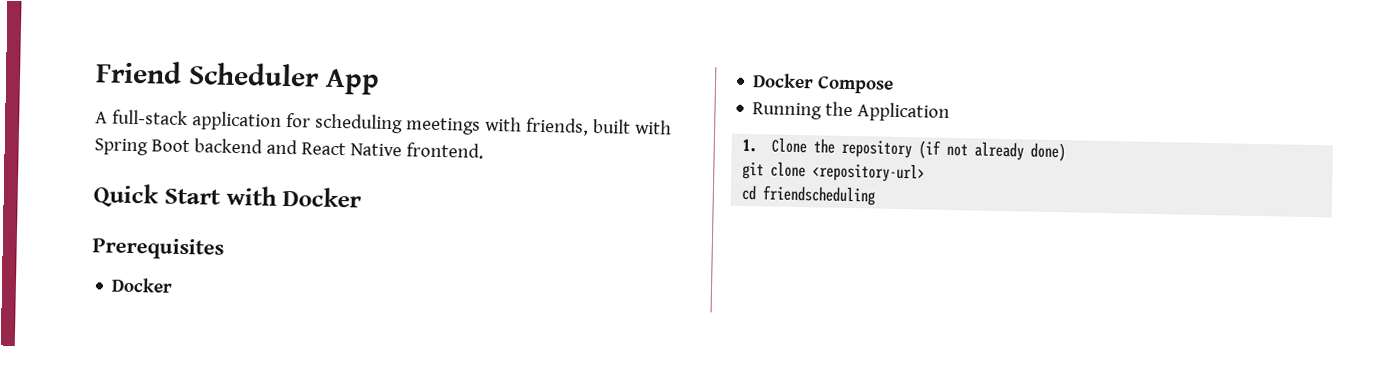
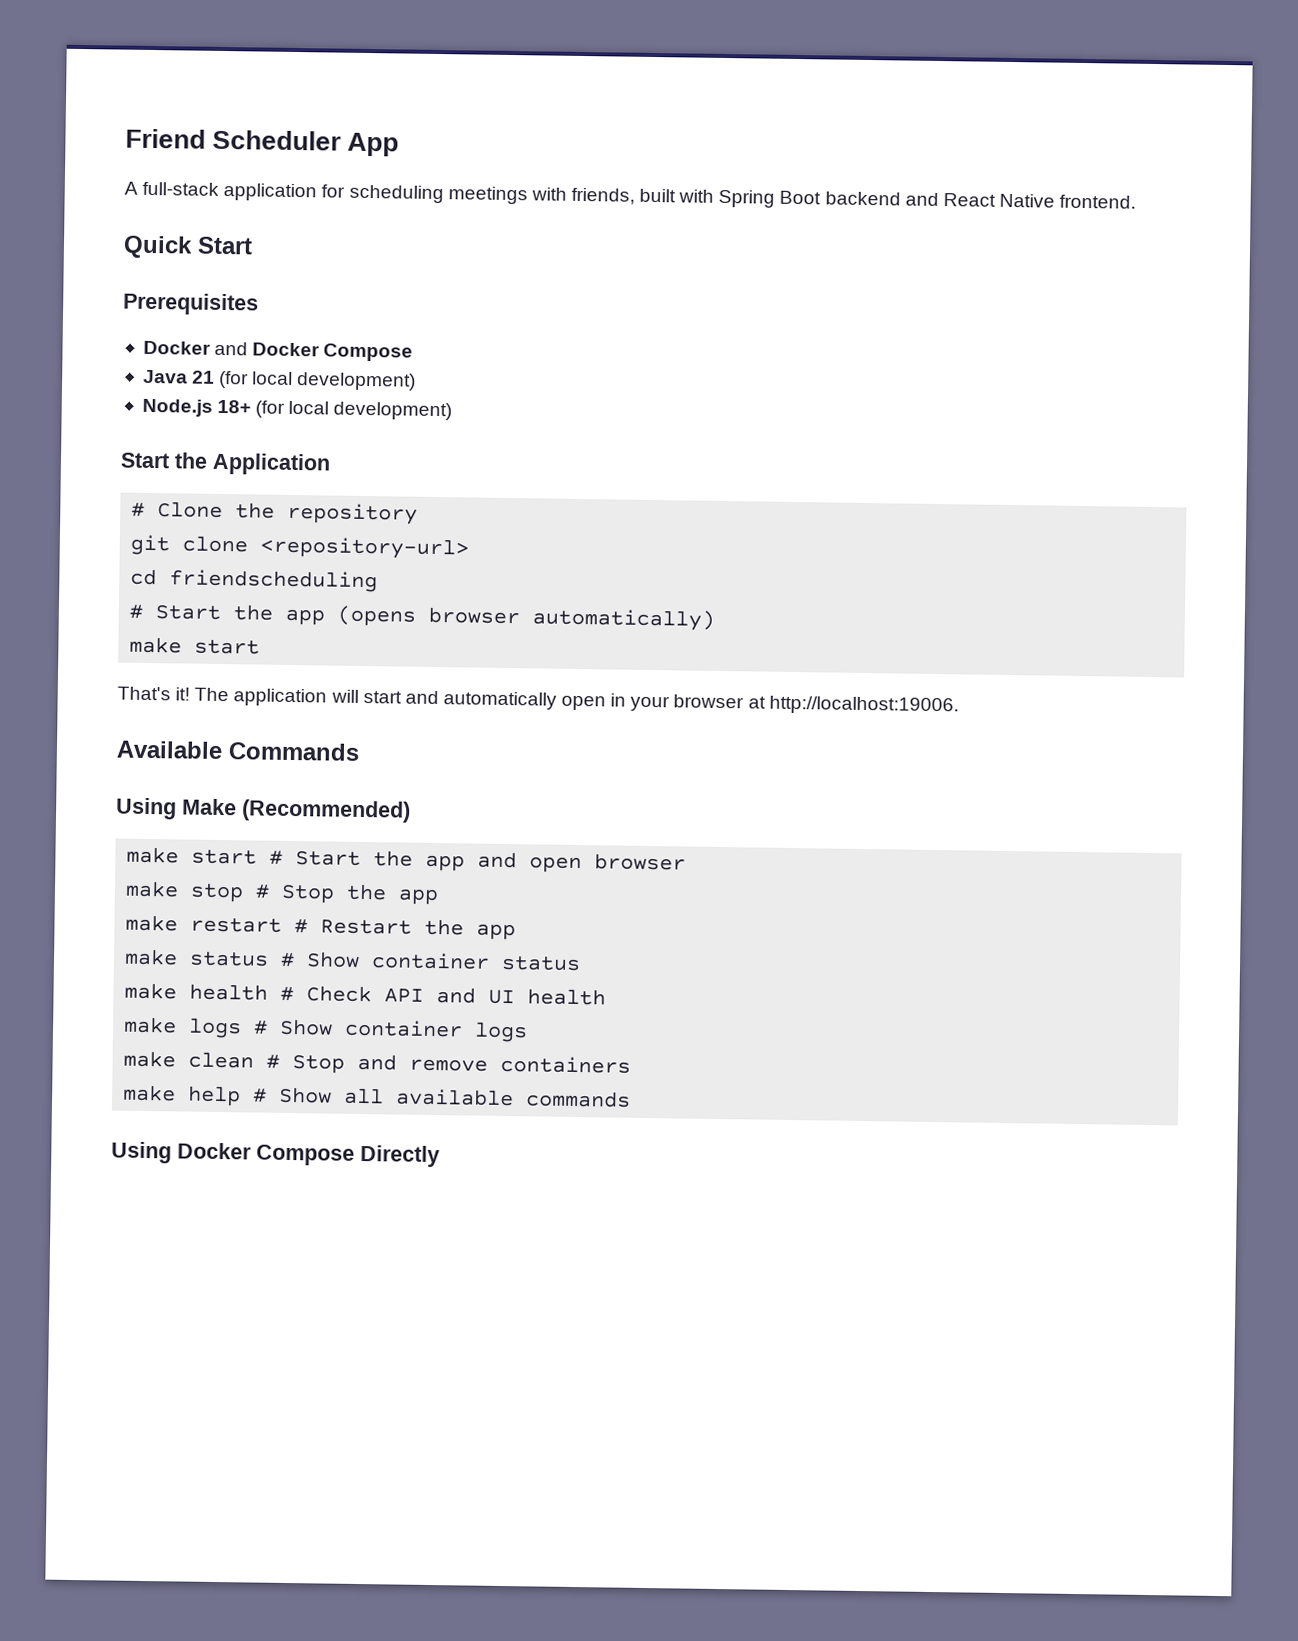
[225,185,363,208] with Docker -> (253, 245) none
(174, 285) // -> [214,341,249,356] and
[752,102,823,120] Running -> [142,369,417,391] [141,398,453,421] [120,452,170,469] Java 21 (for local development) // Node.js 18+ (for local development) // Start
[742,138,758,153] 1. -> [131,502,146,517] #
[918,140,1067,162] (if not already done) -> (419, 513) none
(877, 195) none -> [129,604,716,631] [129,636,261,655] [117,686,959,716] [116,740,360,761] [115,797,411,823] [126,846,687,874] [125,880,440,906] [125,914,517,941] [124,948,582,972] [124,982,607,1006] [123,1016,529,1043] [123,1050,632,1074] [123,1084,632,1108] [111,1141,440,1168] // # Start the app (opens browser automatically) // make start // That's it! The application will start and automatically open in your browser at http://localhost:19006. // Available Commands // Using Make (Recommended) // make start # Start the app and open browser // make stop # Stop the app // make restart # Restart the app // make status # Show container status // make health # Check API and UI health // make logs # Show container logs // make clean # Stop and remove containers // make help # Show all available commands // Using Docker Compose Directly

